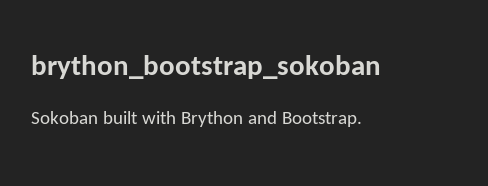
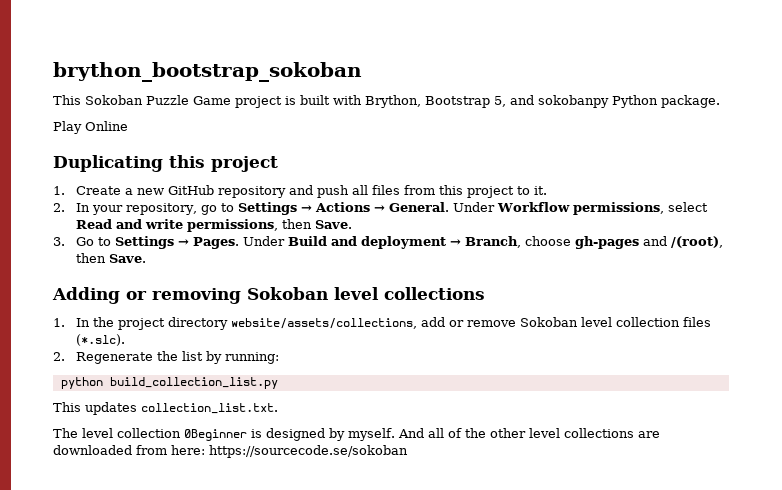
[31,111,362,127] Sokoban built with Brython and Bootstrap. -> [53,95,720,108] [53,121,128,134] [53,155,278,172] [53,185,547,198] [53,202,708,215] [75,219,352,232] [53,236,723,249] [75,253,146,263] [52,287,485,304] [53,317,711,330] [75,334,125,346] [53,351,279,364] [60,377,278,389] [53,402,278,415] [53,428,660,441] [53,445,408,458] This Sokoban Puzzle Game project is built with Brython, Bootstrap 5, and sokobanpy Python package. // Play Online // Duplicating this project // 1. Create a new GitHub repository and push all files from this project to it. // 2. In your repository, go to Settings → Actions → General. Under Workflow permissions, select Read and write permissions, then Save. // 3. Go to Settings → Pages. Under Build and deployment → Branch, choose gh-pages and /(root), then Save. // Adding or removing Sokoban level collections // 1. In the project directory website/assets/collections, add or remove Sokoban level collection files (*.slc). // 2. Regenerate the list by running: // python build_collection_list.py // This updates collection_list.txt. // The level collection 0Beginner is designed by myself. And all of the other level collections are downloaded from here: https://sourcecode.se/sokoban

